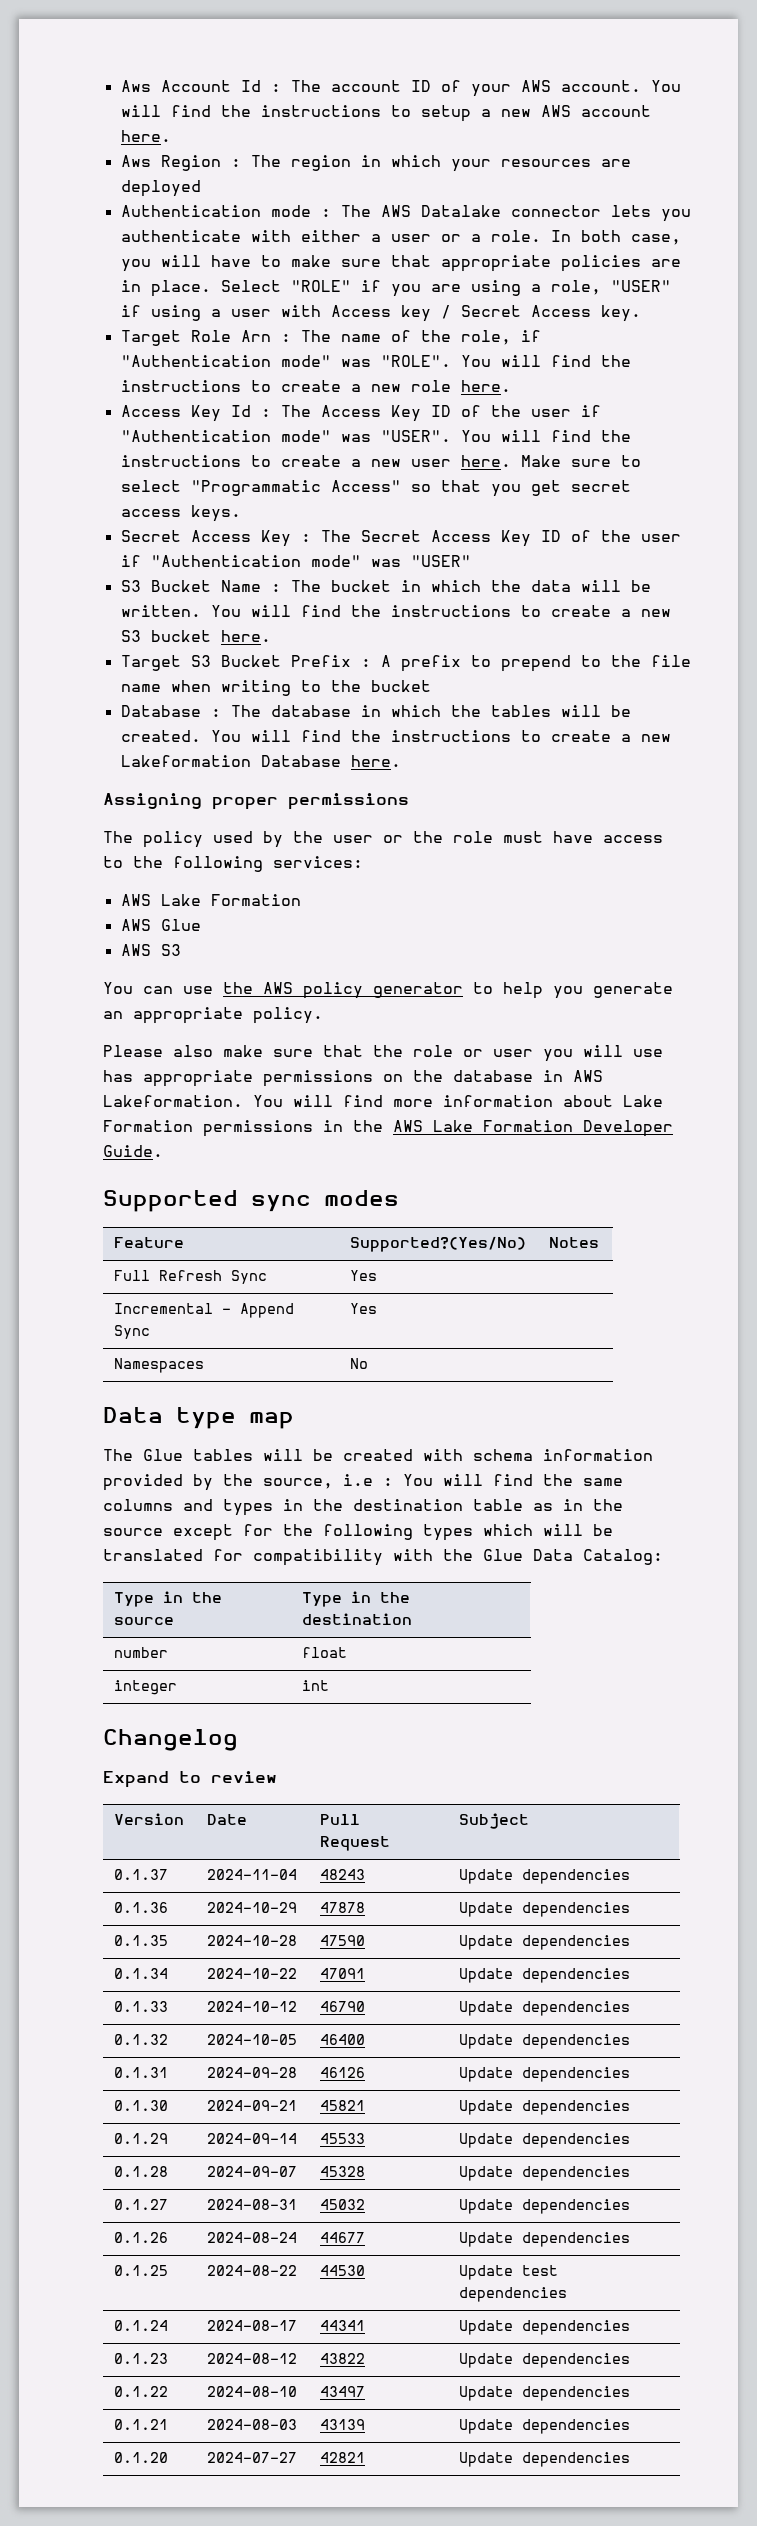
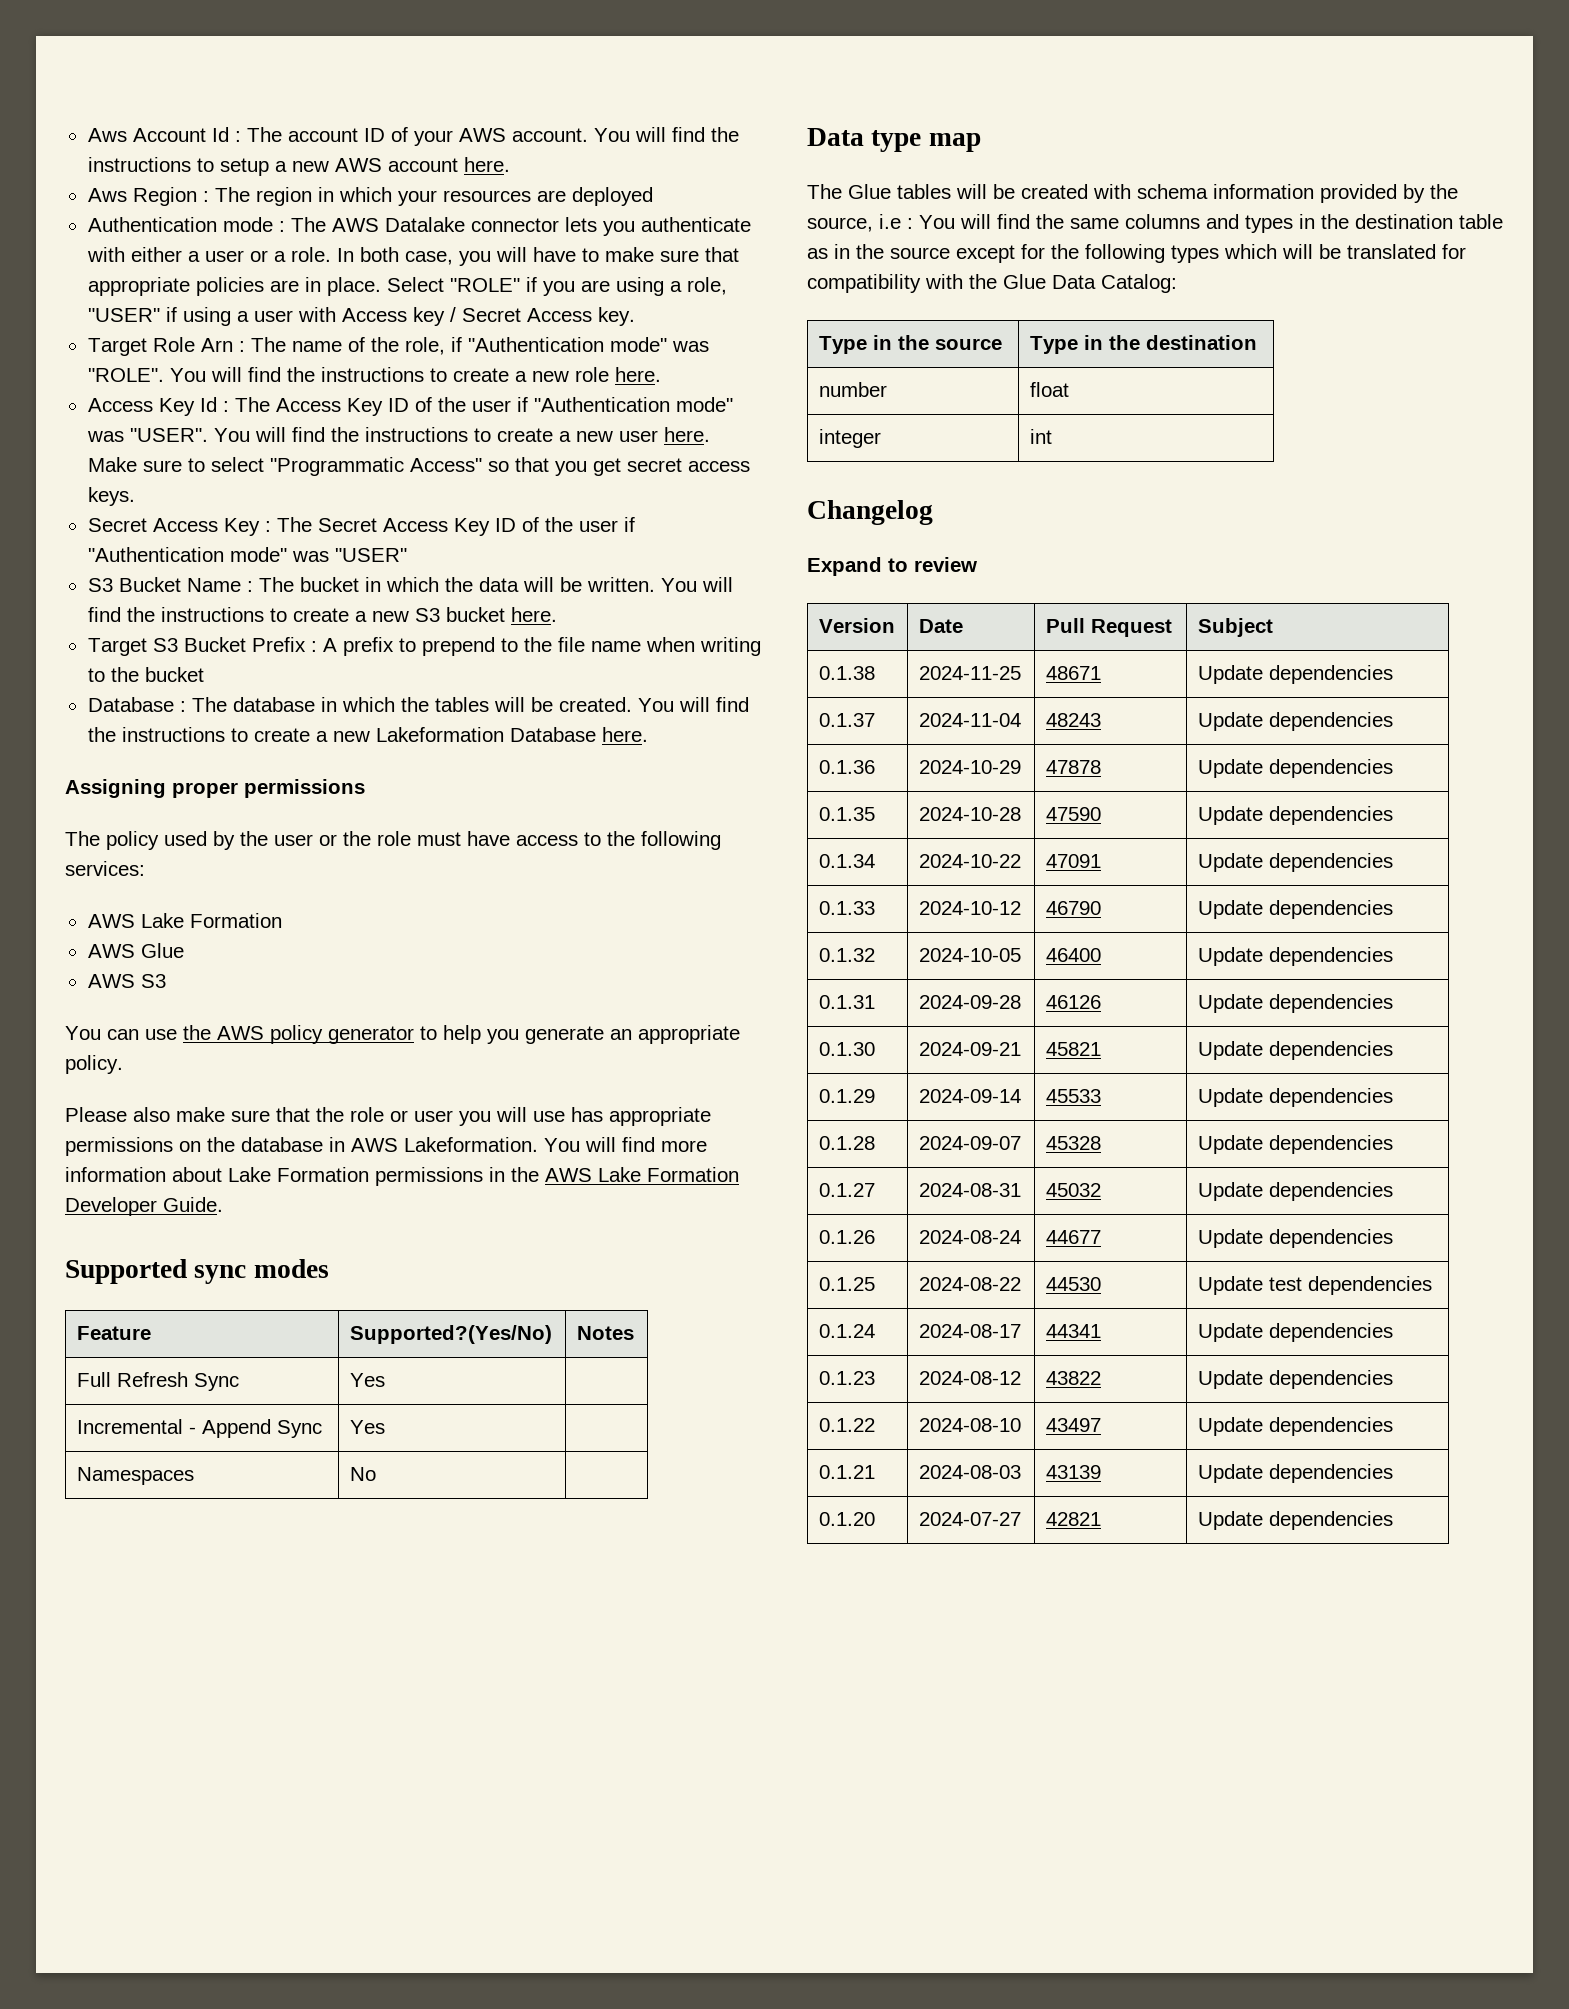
(530, 1821) none -> [818,666,875,680] [918,666,1021,680] [1045,666,1101,680] [1197,665,1393,684] // 0.1.38 | 2024-11-25 | 48671 | Update dependencies

